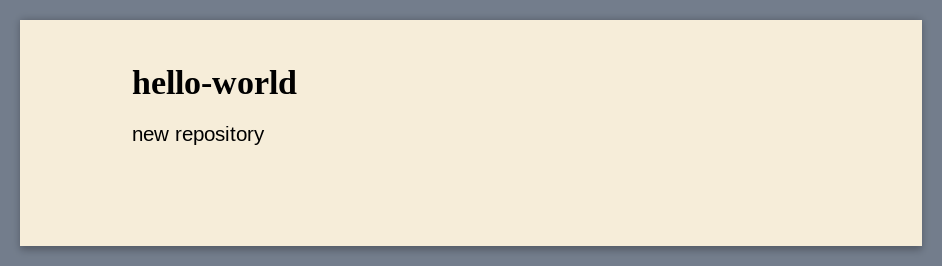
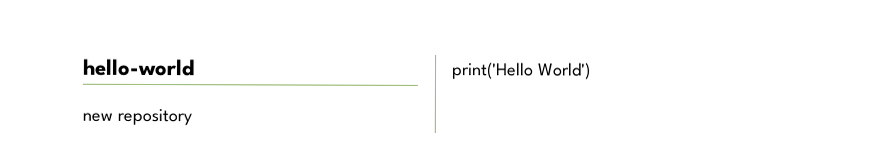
(265, 135) none -> [451,62,591,80] // print('Hello World')

